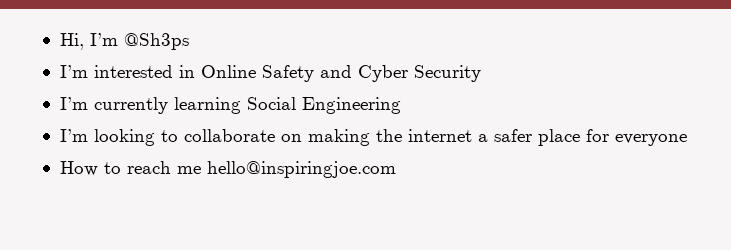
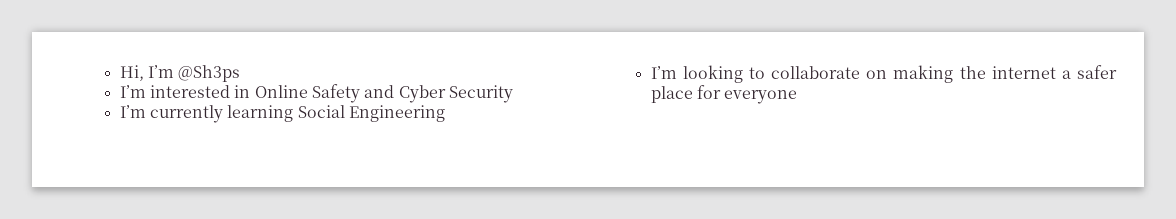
[59,161,396,178] // How to reach me hello@inspiringjoe.com -> (798, 97) none

